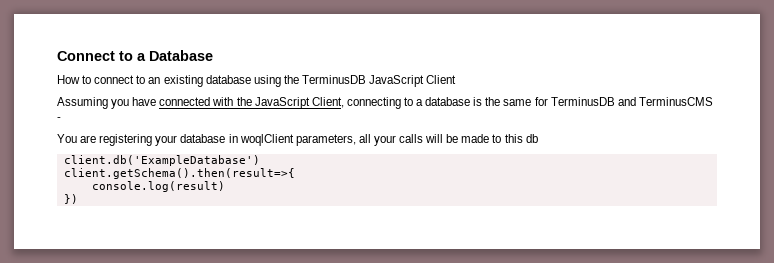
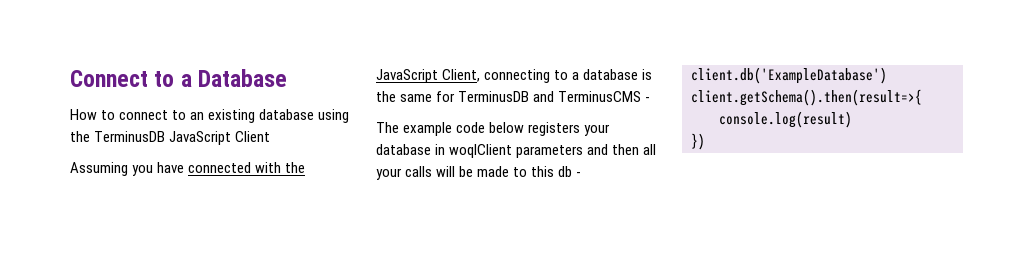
[57,134,153,146] You are registering -> [376,122,581,136] The example code below registers
[295,134,356,146] parameters, -> [516,144,640,158] parameters and then
(538, 138) none -> [576,172,582,177] -

